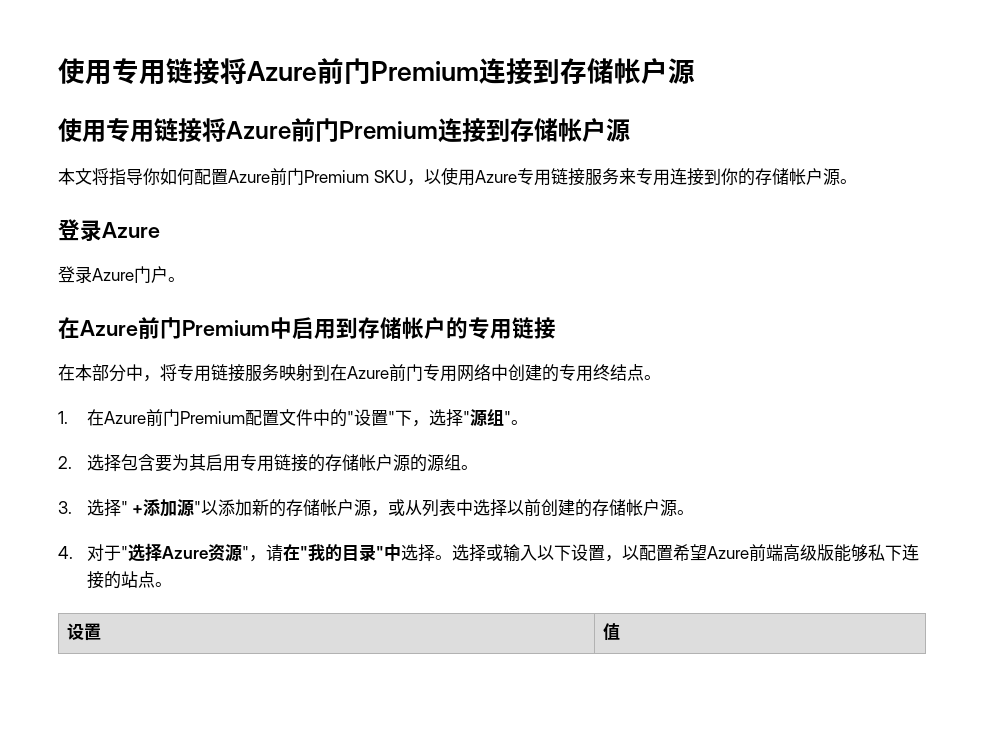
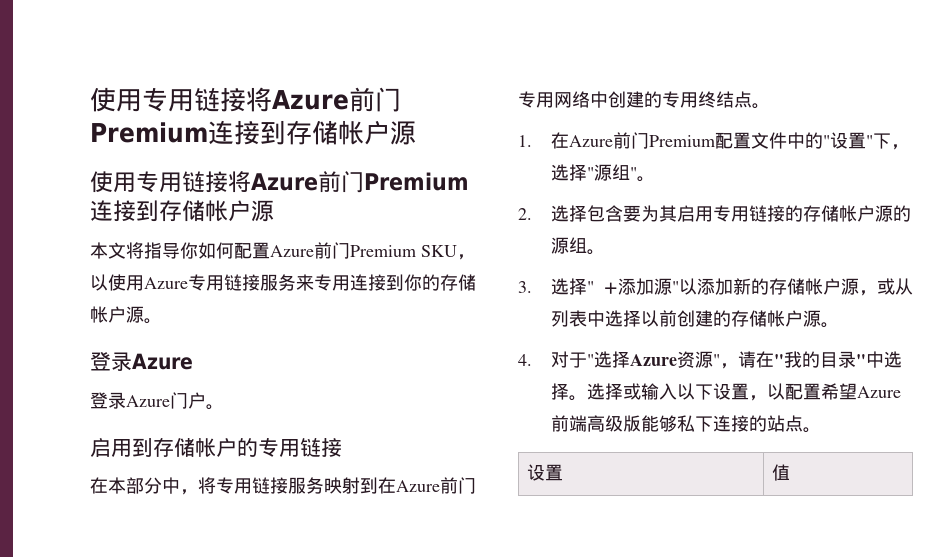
[58,317,292,339] 在Azure前门Premium中 -> (224, 407) none

